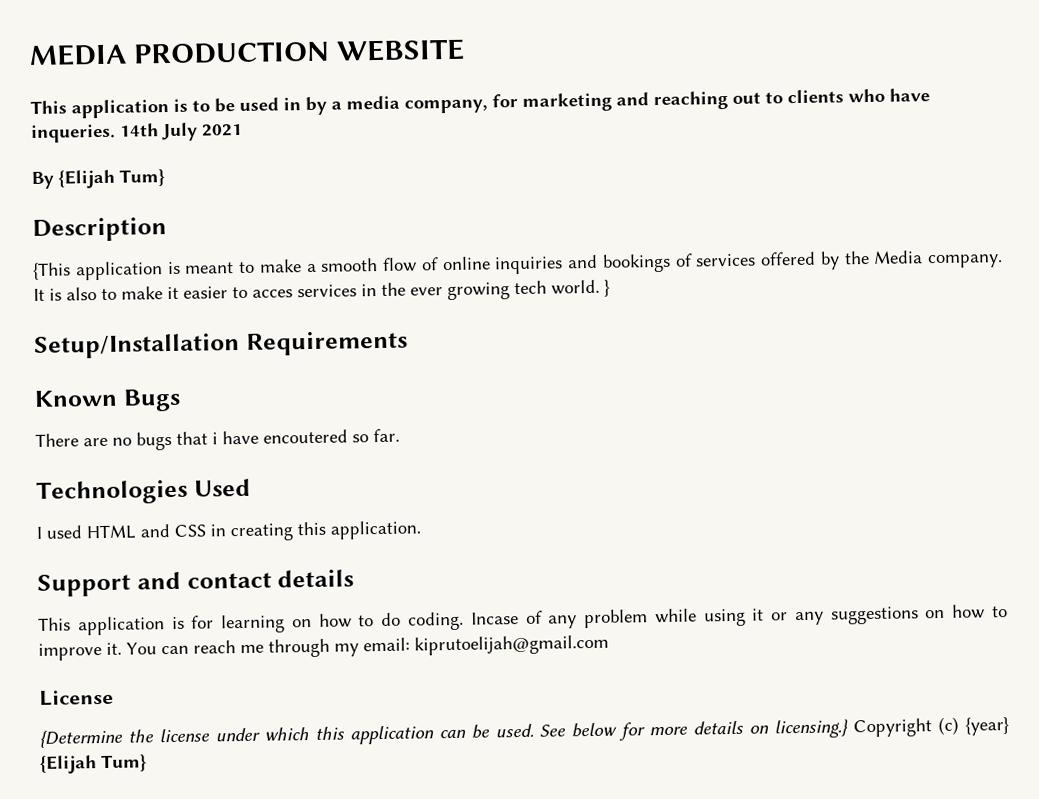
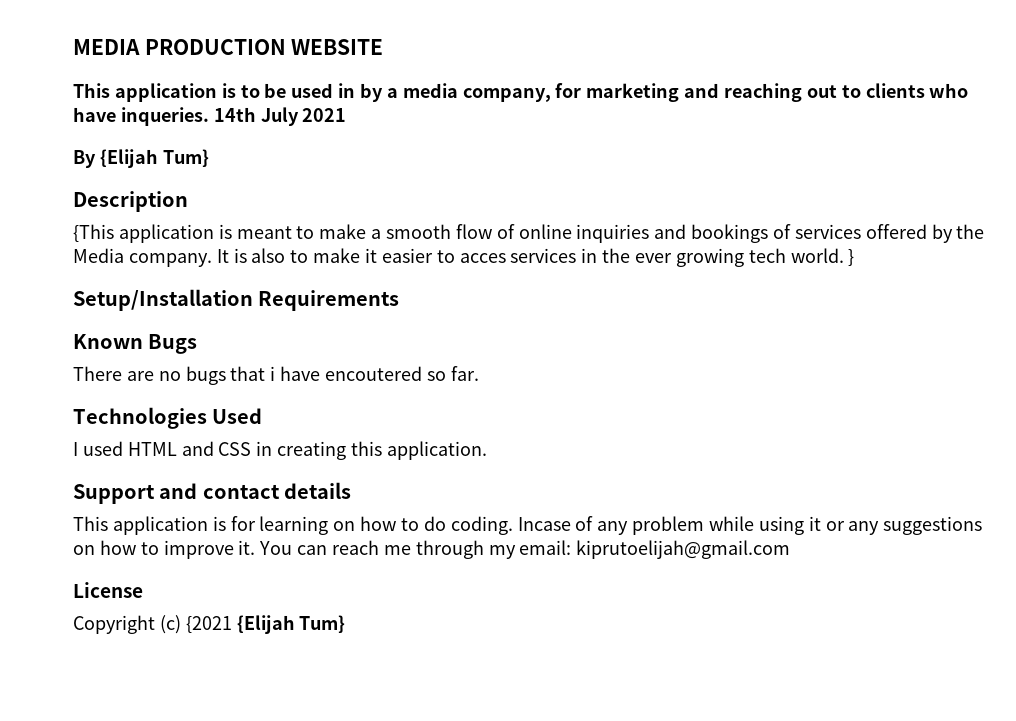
[39,719,849,748] {Determine the license under which this application can be used. See below for more details on licensing.} -> (143, 590) none
[964,717,1009,736] {year} -> [185,616,232,633] {2021

